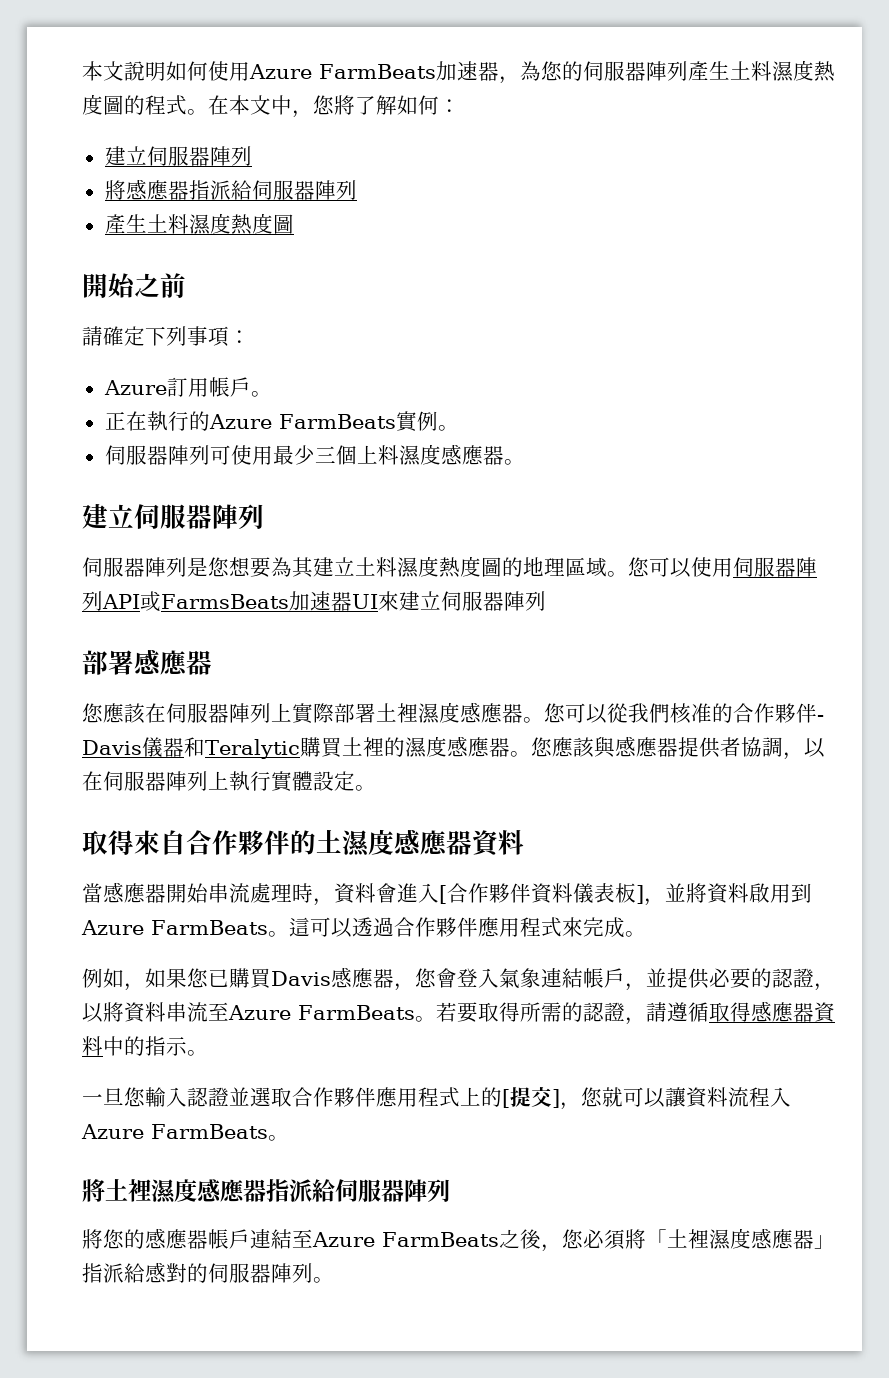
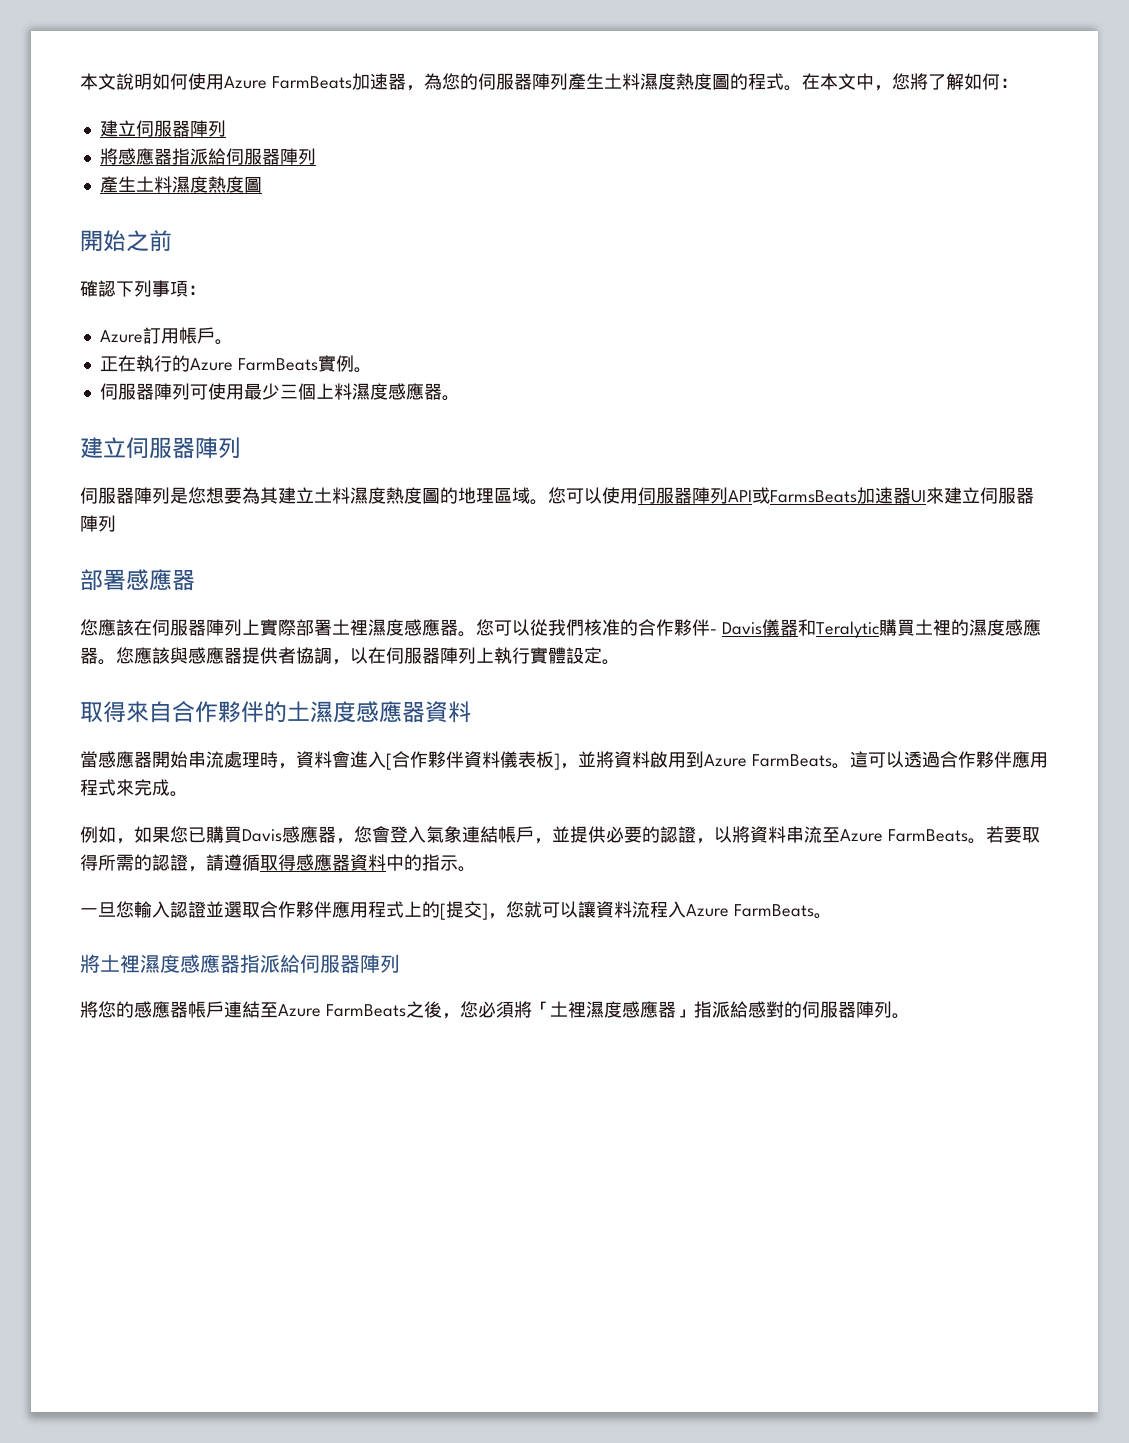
[82,326,145,346] 請確定 -> [80,280,116,297] 確認

